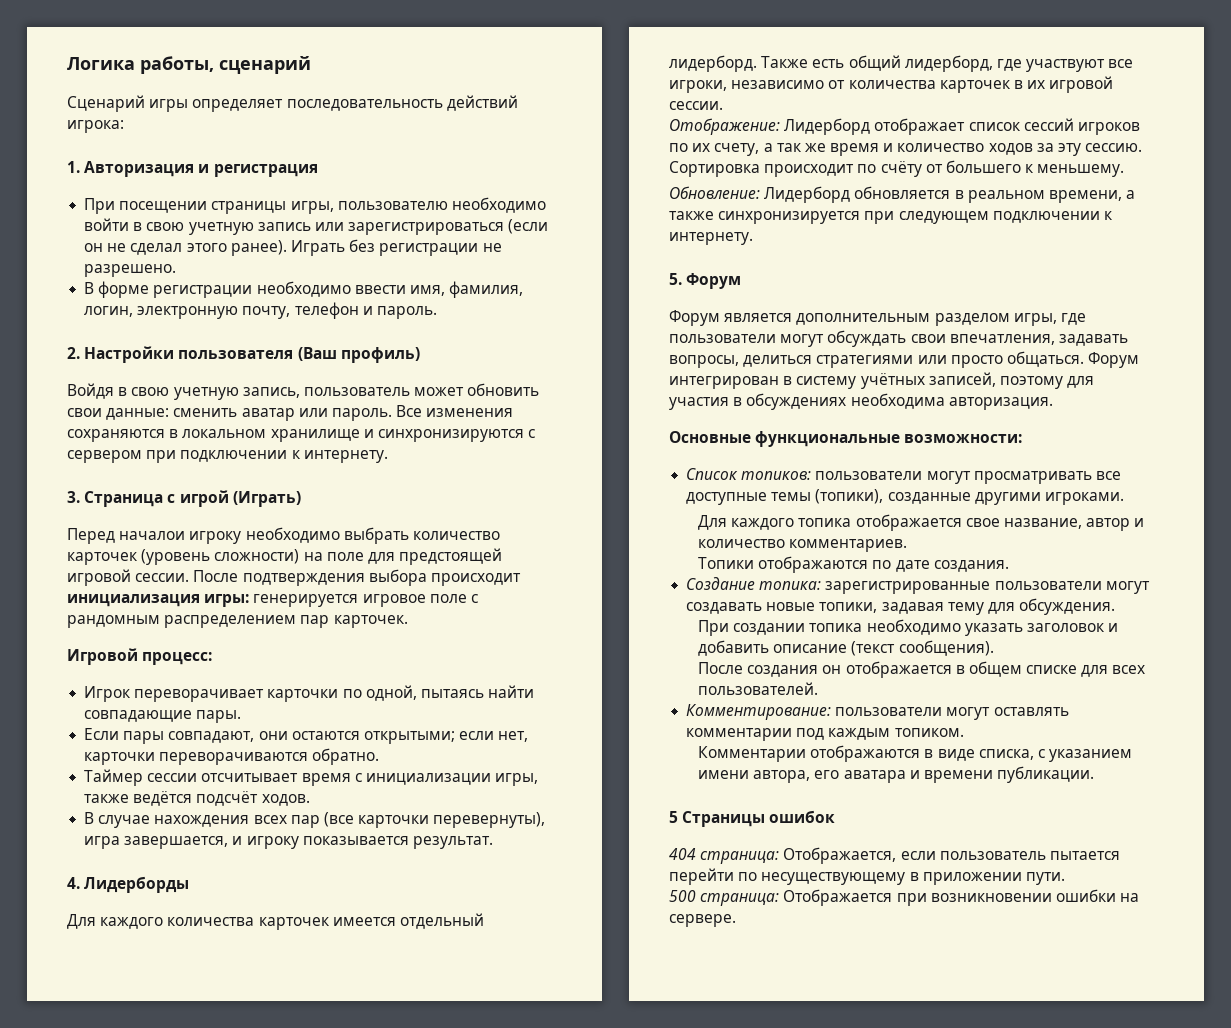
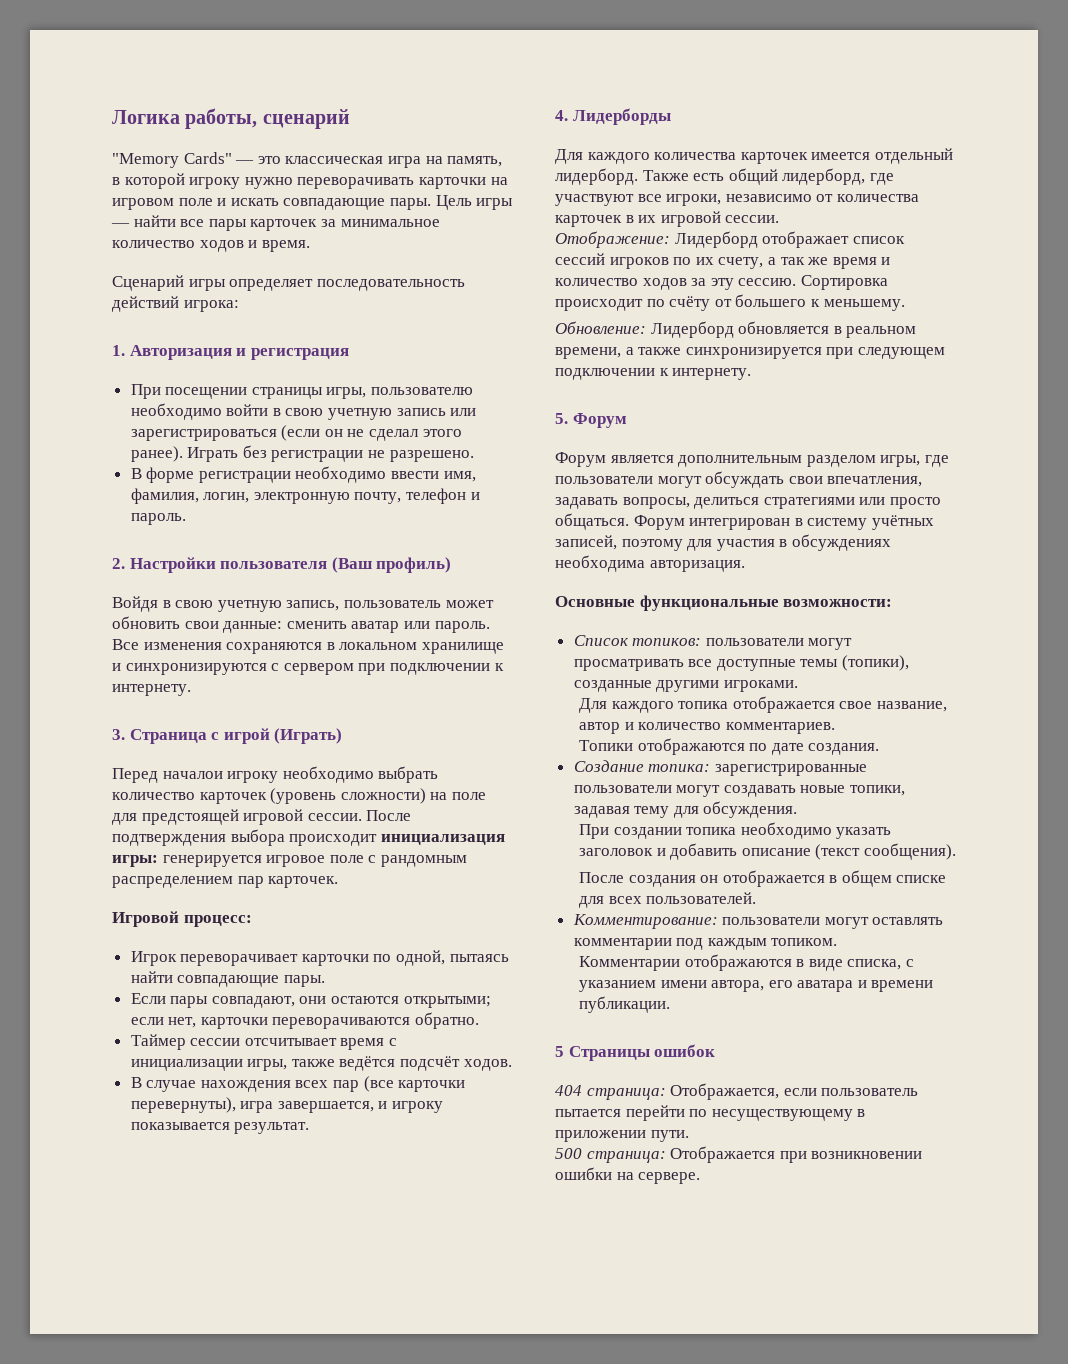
(311, 65) none -> [112,152,503,168] [112,173,508,189] [112,195,514,210] [111,215,440,231] [112,240,310,252] // "Memory Cards" — это классическая игра на память, в которой игроку нужно переворачивать карточки на игровом поле и искать совпадающие пары. Цель игры — найти все пары карточек за минимальное количество ходов и время.

